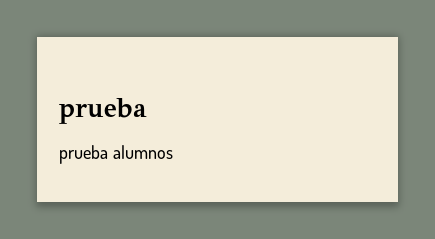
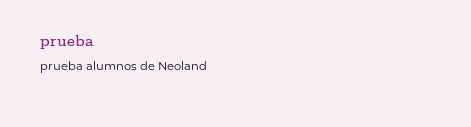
(173, 152) none -> [140,61,208,70] de Neoland

